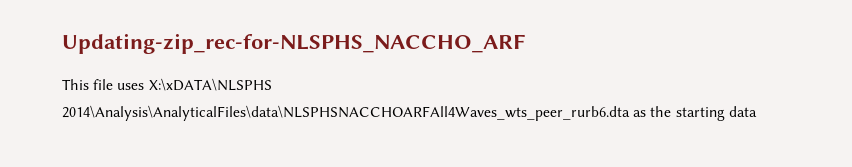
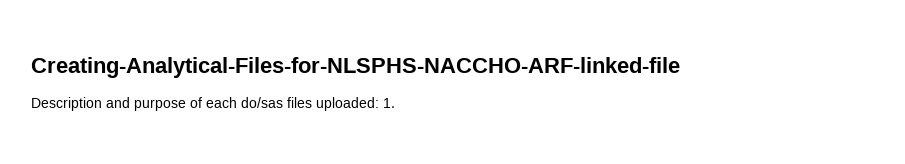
[62,33,525,54] [62,78,272,91] [62,105,757,121] Updating-zip_rec-for-NLSPHS_NACCHO_ARF // This file uses X:\xDATA\NLSPHS 2014\Analysis\AnalyticalFiles\data\NLSPHSNACCHOARFAll4Waves_wts_peer_rurb6.dta as the starting data -> [31,57,680,78] [31,97,395,111] Creating-Analytical-Files-for-NLSPHS-NACCHO-ARF-linked-file // Description and purpose of each do/sas files uploaded: 1.

